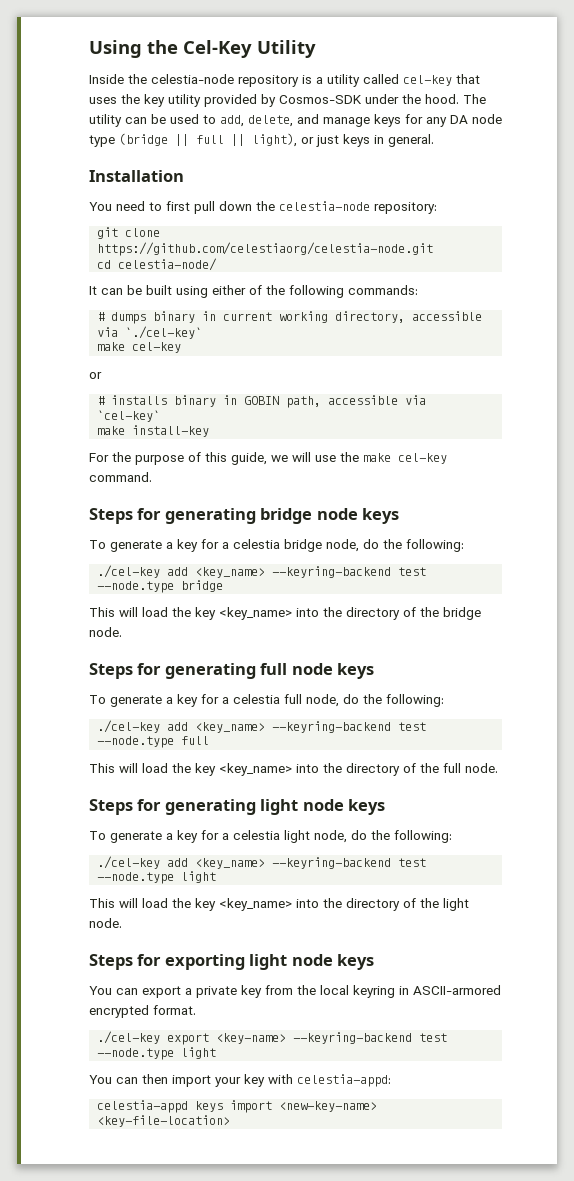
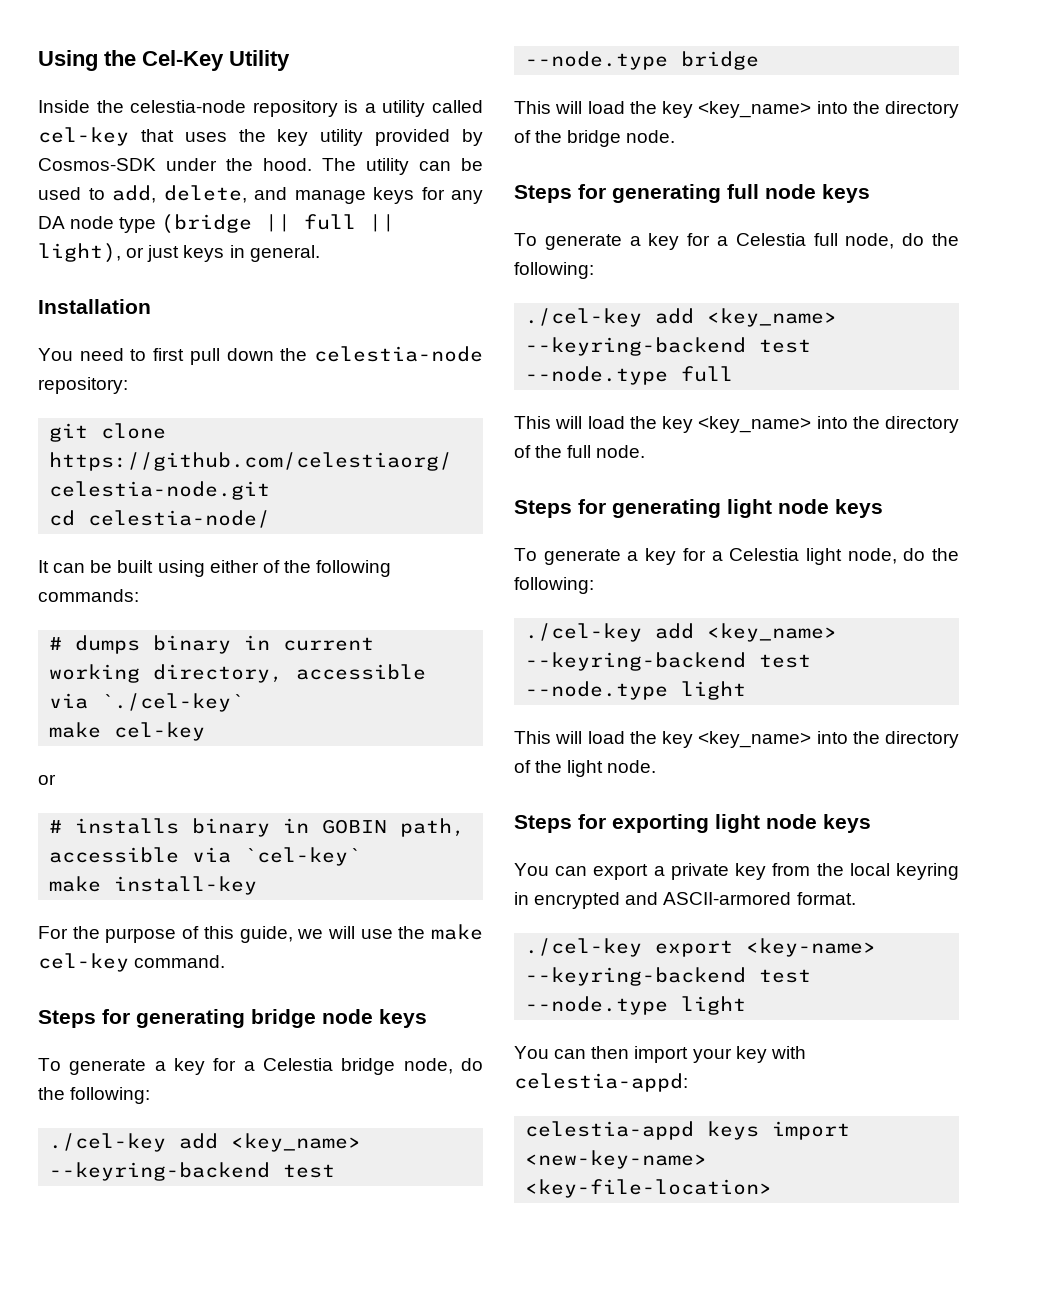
[233,539,280,549] celestia -> [263,1058,333,1071] Celestia
[233,694,280,704] celestia -> [735,233,806,246] Celestia
[233,830,280,840] celestia -> [729,548,800,561] Celestia
[413,985,501,995] [89,1005,149,1018] ASCII-armored encrypted -> [534,892,792,909] encrypted and ASCII-armored

